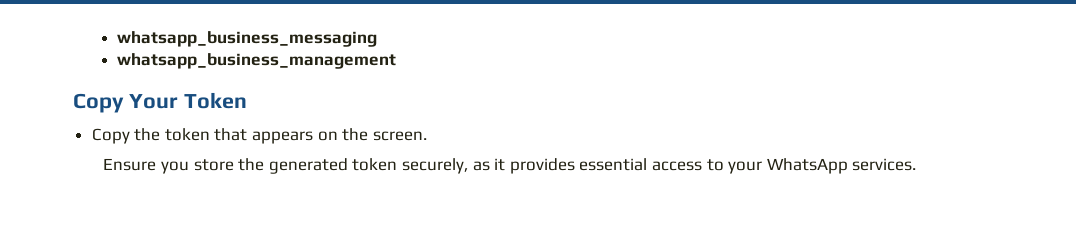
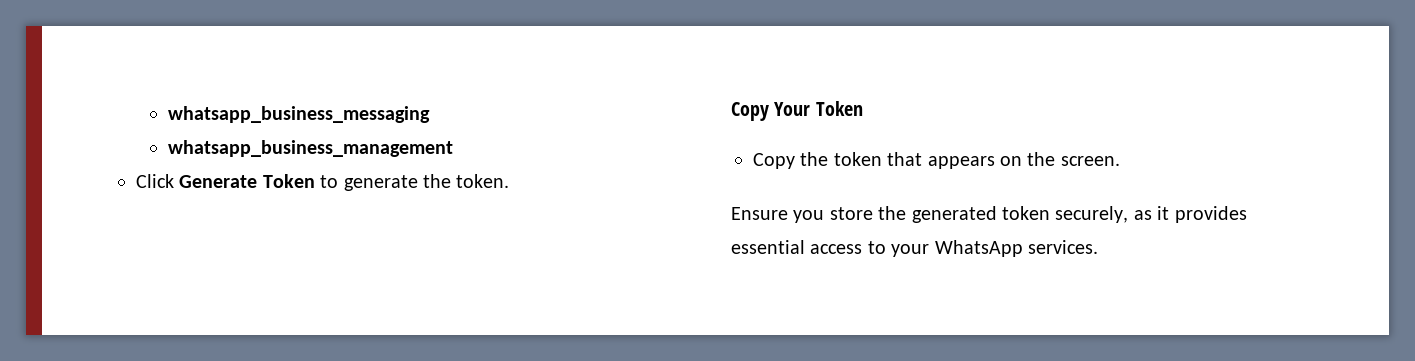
(397, 61) none -> [136,174,510,191] // Click Generate Token to generate the token.

